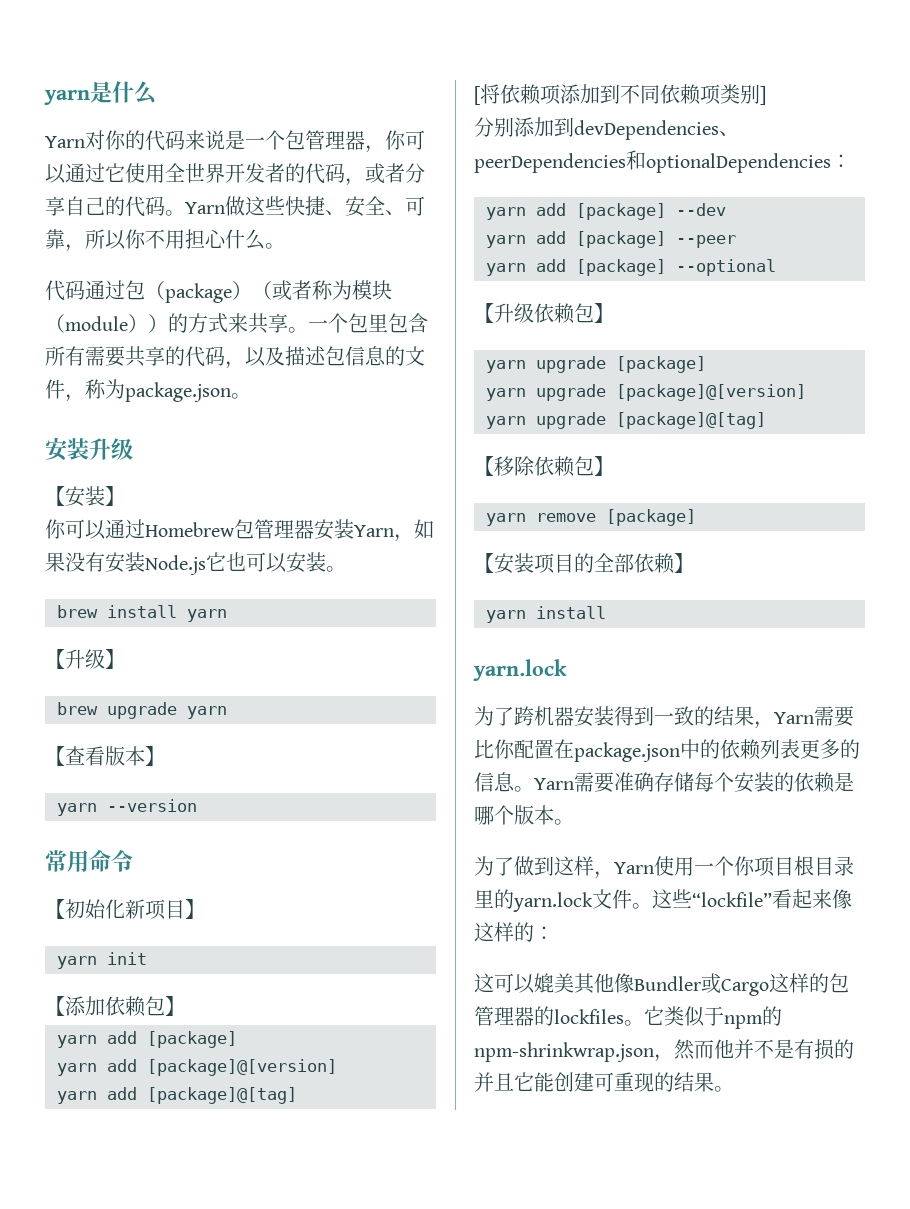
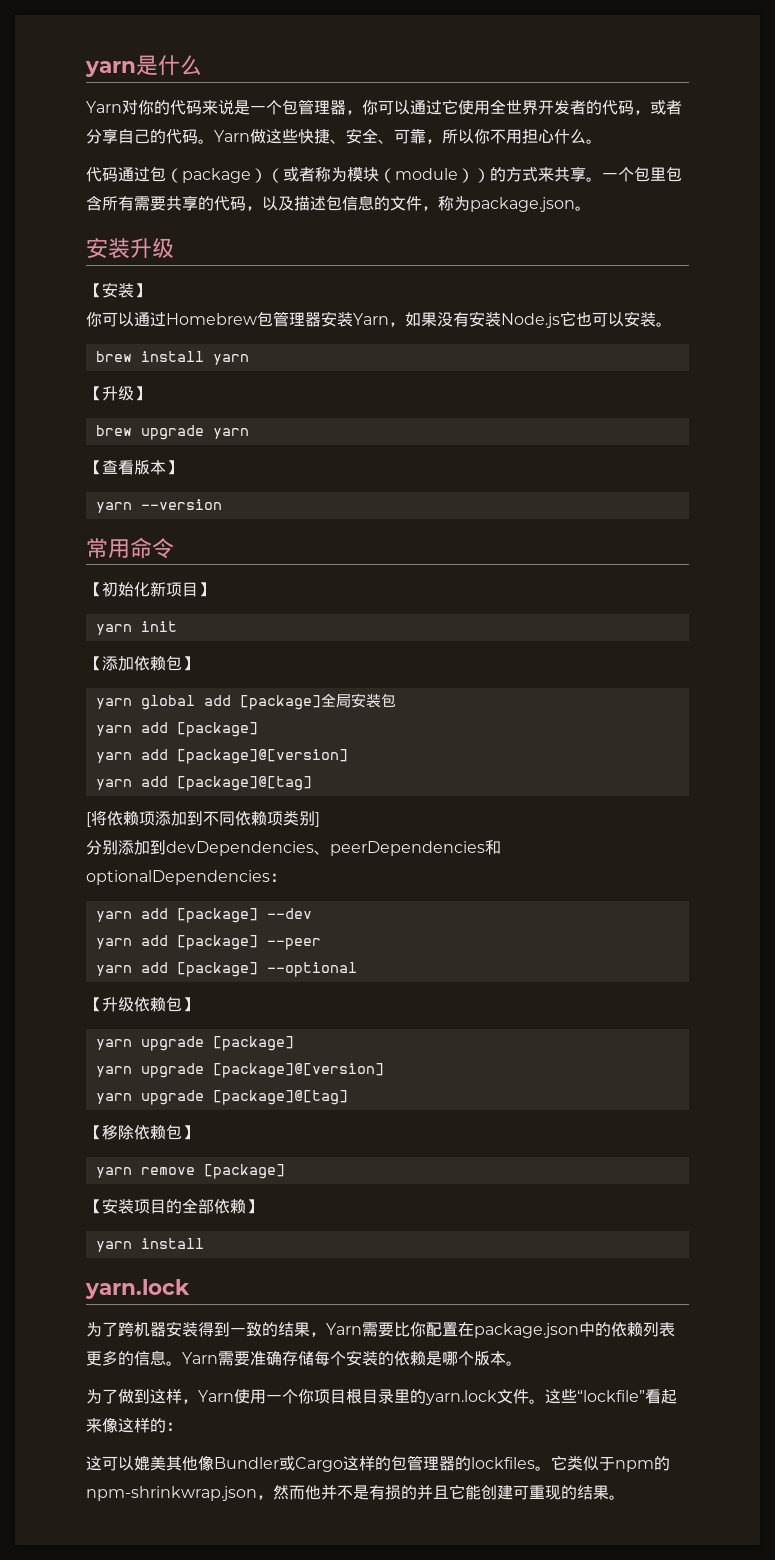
(185, 1006) none -> [95,693,396,710] // yarn global add [package]全局安装包

